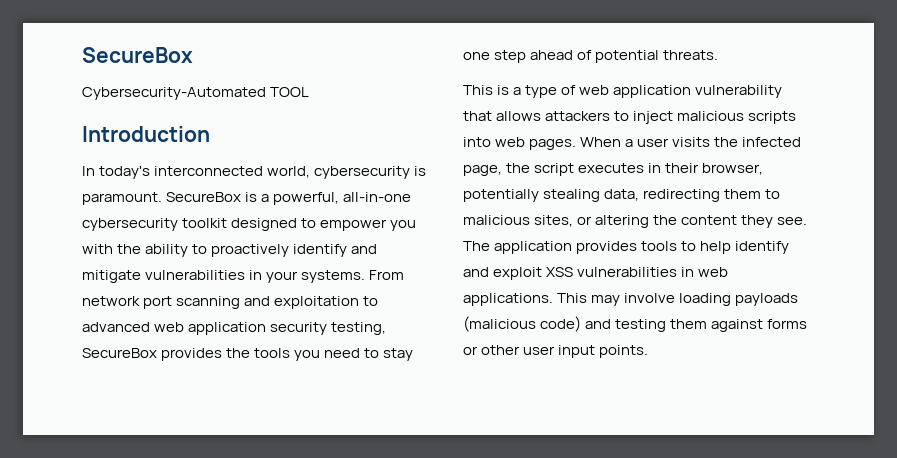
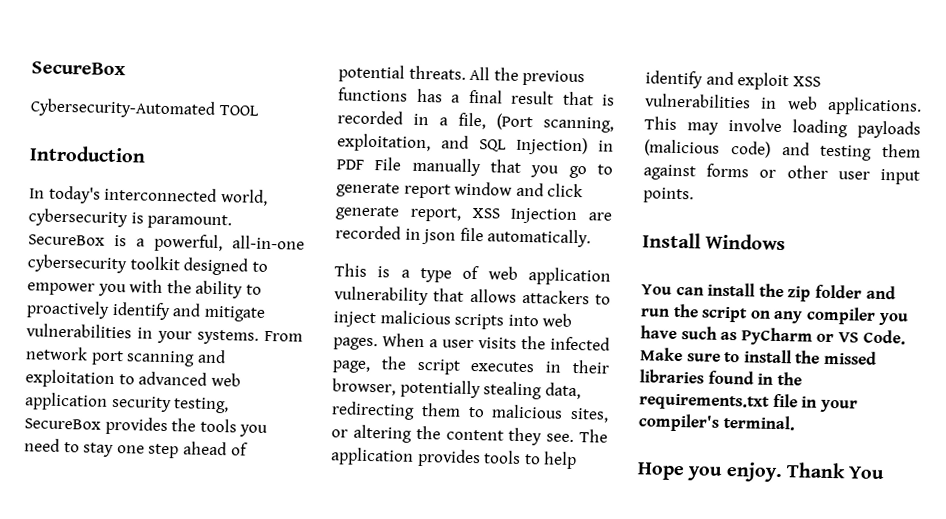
(719, 55) none -> [469,66,586,87] [338,87,615,106] [337,110,614,133] [337,133,614,156] [336,157,613,179] [336,181,584,199] [335,205,612,225] [335,225,592,248] All the previous functions has a final result that is recorded in a file, (Port scanning, exploitation, and SQL Injection) in PDF File manually that you go to generate report window and click generate report, XSS Injection are recorded in json file automatically.
(649, 351) none -> [642,232,787,251] [641,282,896,302] [640,303,909,326] [640,325,906,346] [640,347,877,365] [639,369,802,386] [639,393,858,413] [638,413,795,432] [637,461,886,483] // Install Windows // You can install the zip folder and run the script on any compiler you have such as PyCharm or VS Code. Make sure to install the missed libraries found in the requirements.txt file in your compiler's terminal. // Hope you enjoy. Thank You

